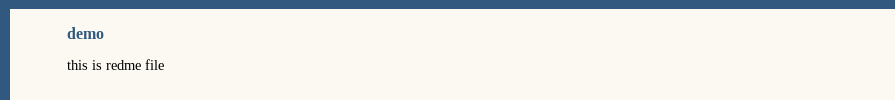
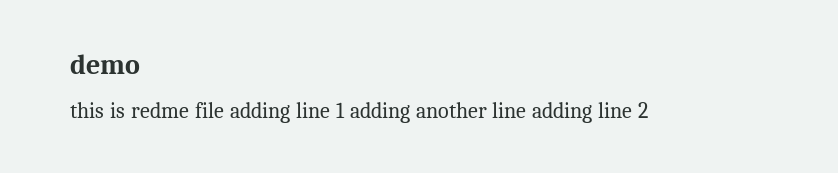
(164, 64) none -> [229,102,649,123] adding line 1 adding another line adding line 2

